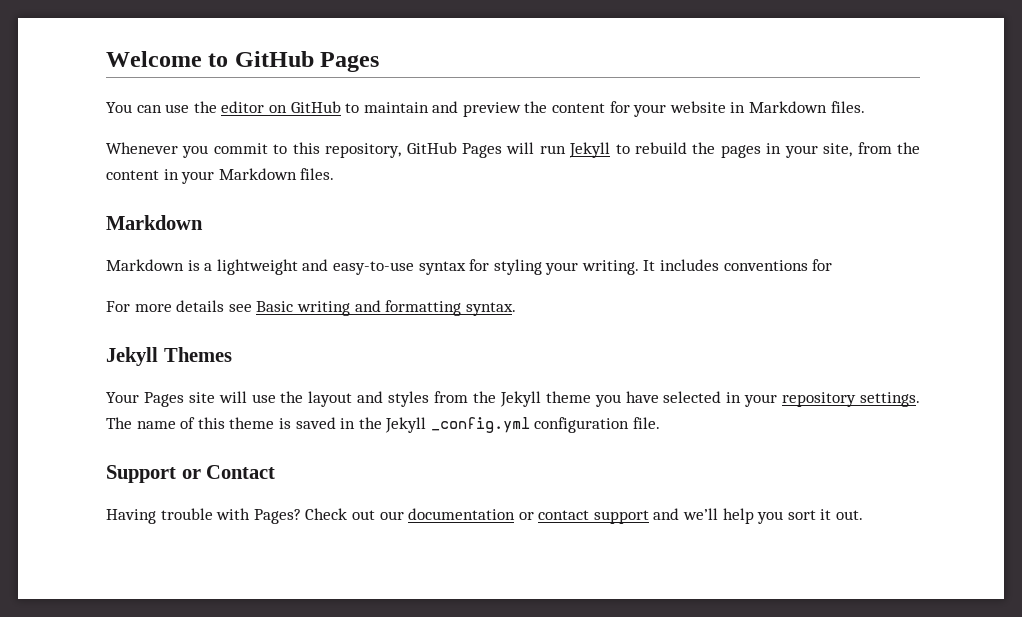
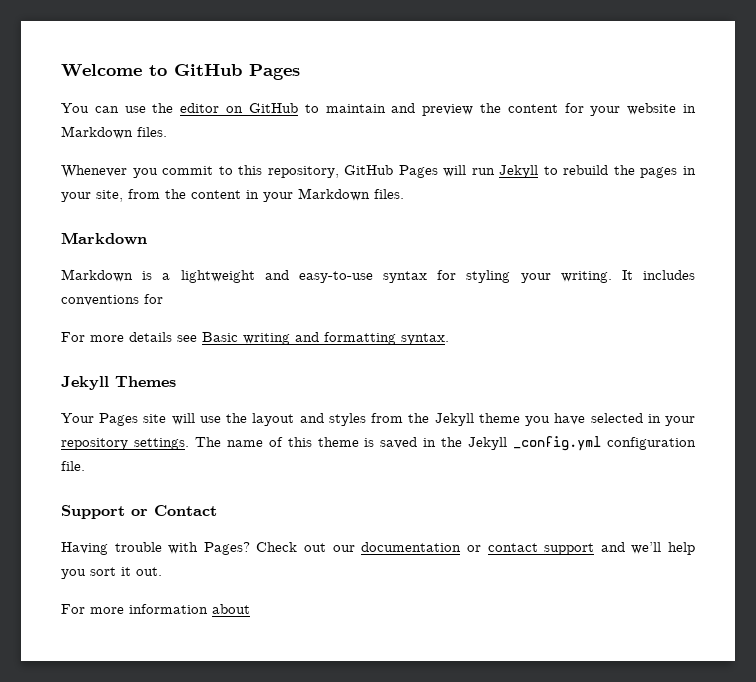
(864, 515) none -> [61,604,250,614] // For more information about

